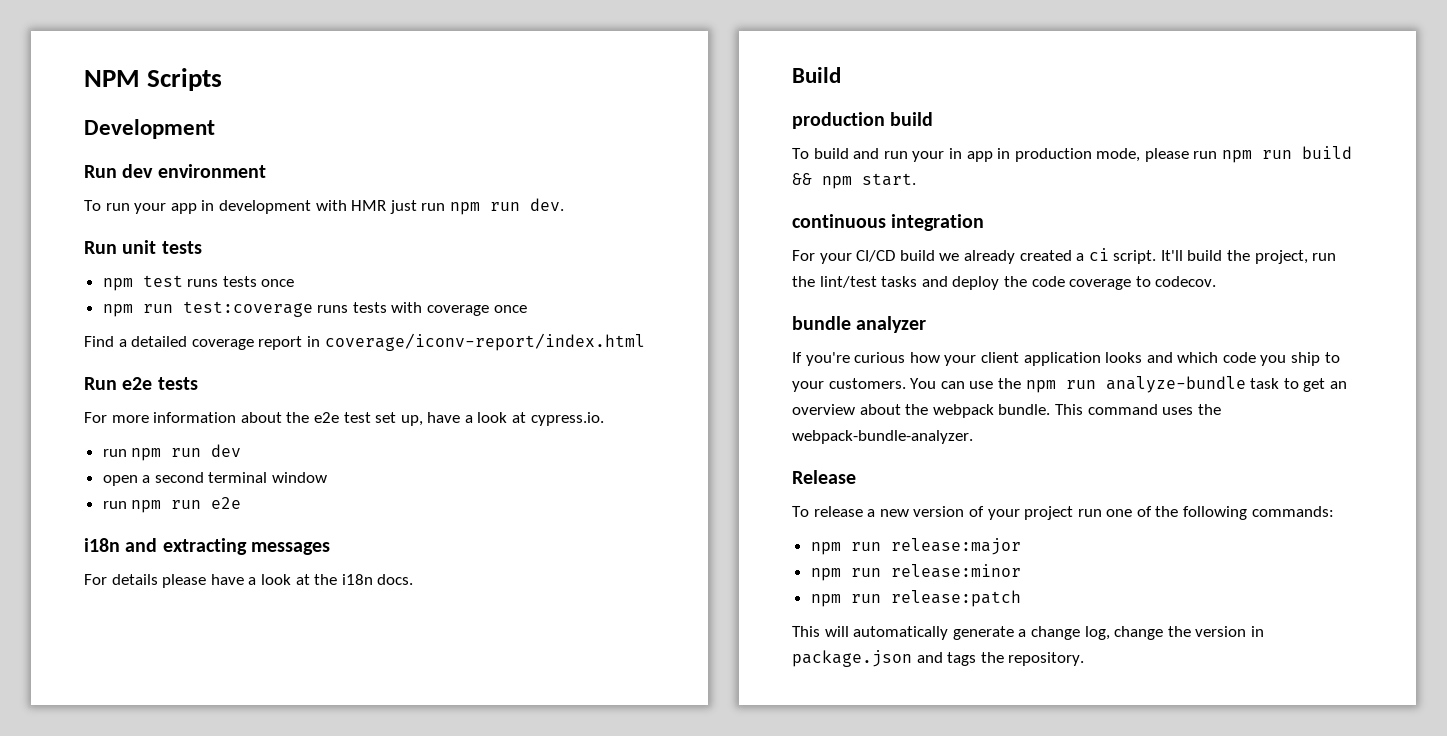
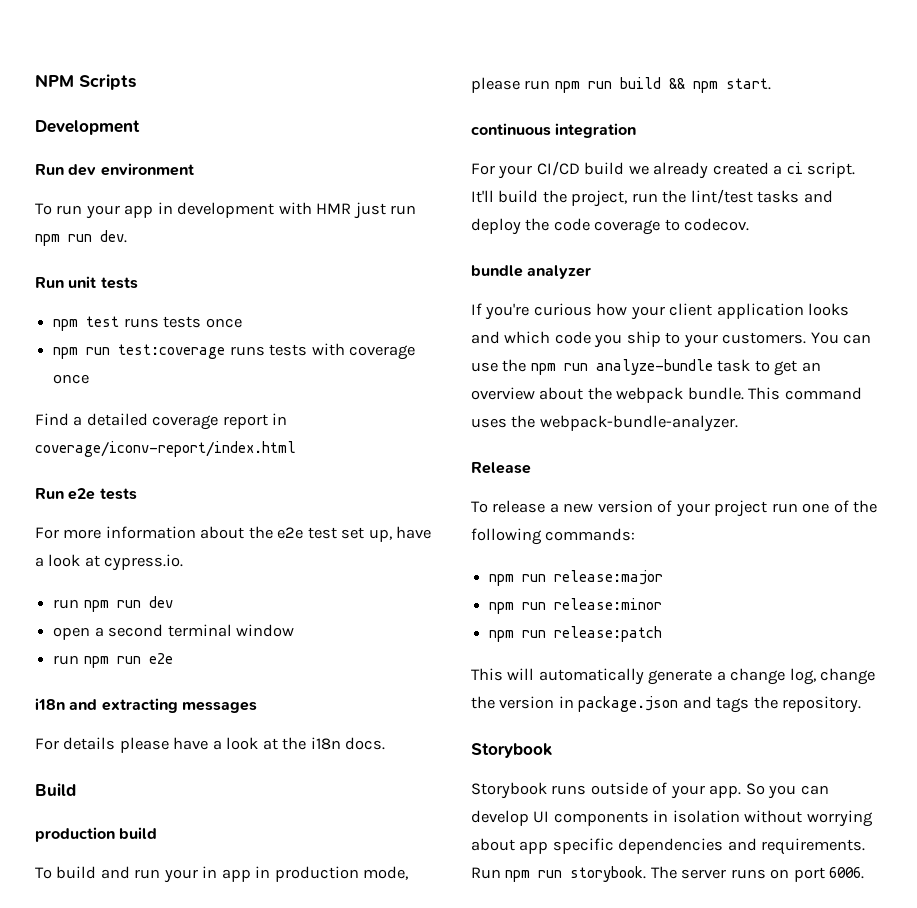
(1085, 659) none -> [471,743,552,758] [471,782,829,799] [471,810,873,827] [471,838,866,855] [471,866,865,882] // Storybook // Storybook runs outside of your app. So you can develop UI components in isolation without worrying about app specific dependencies and requirements. Run npm run storybook. The server runs on port 6006.

